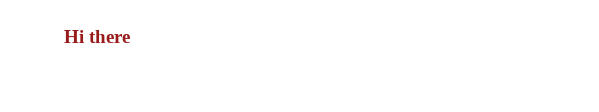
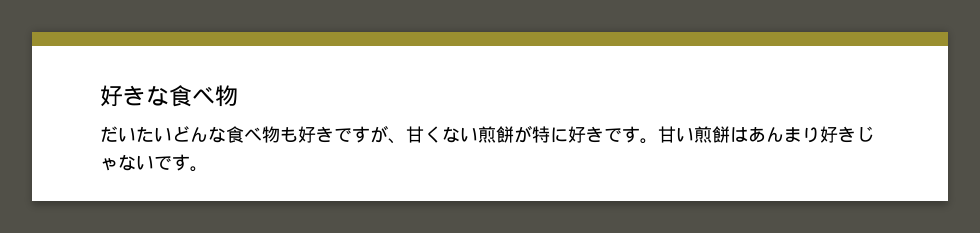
[64,30,131,43] Hi there -> [100,85,238,107] [100,125,874,144] [100,154,208,172] 好きな食べ物 // だいたいどんな食べ物も好きですが、甘くない煎餅が特に好きです。甘い煎餅はあんまり好きじゃないです。

